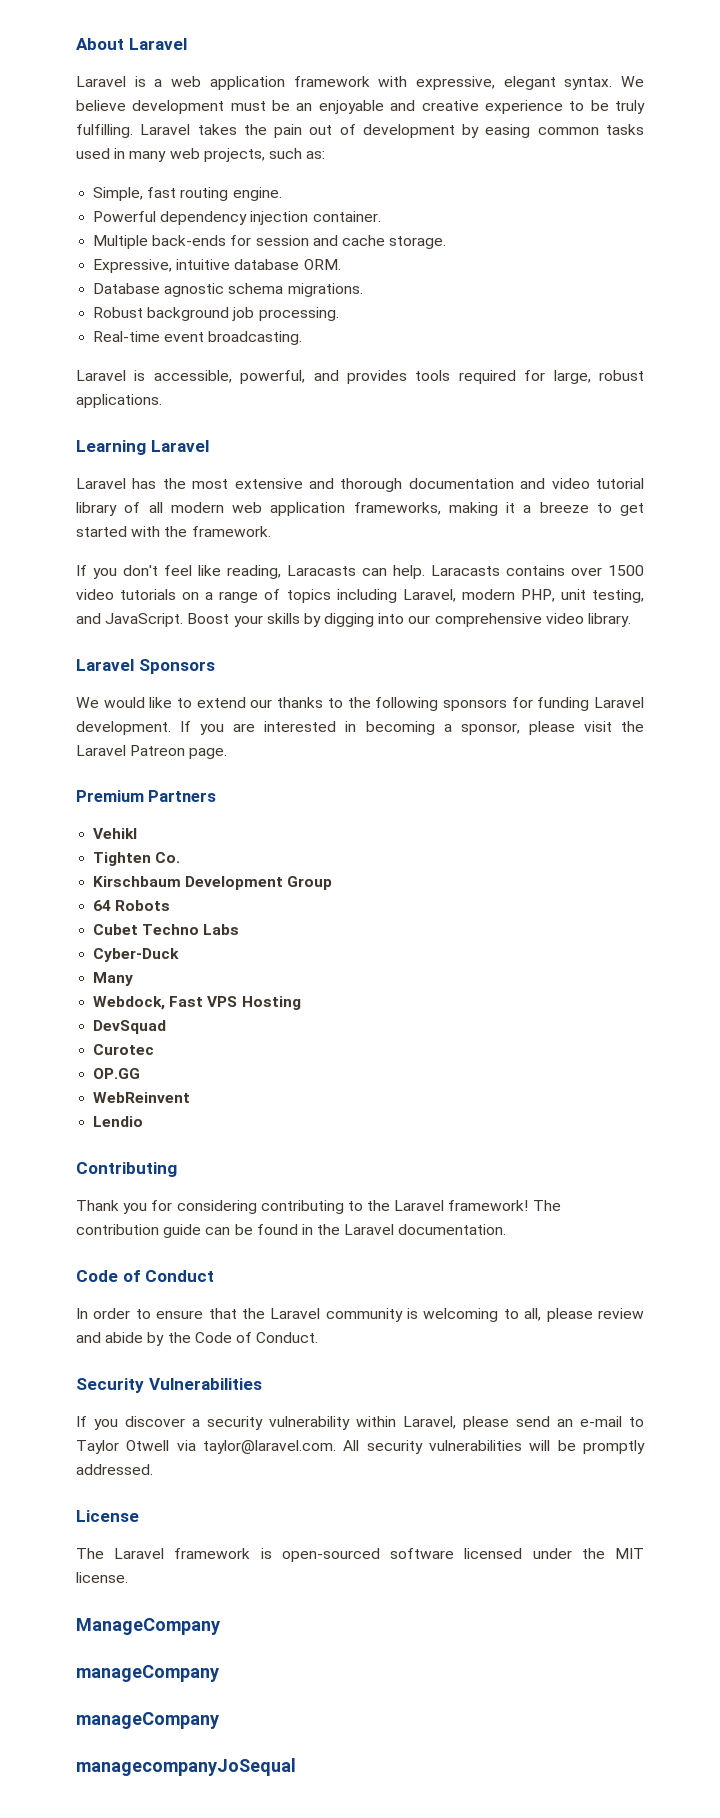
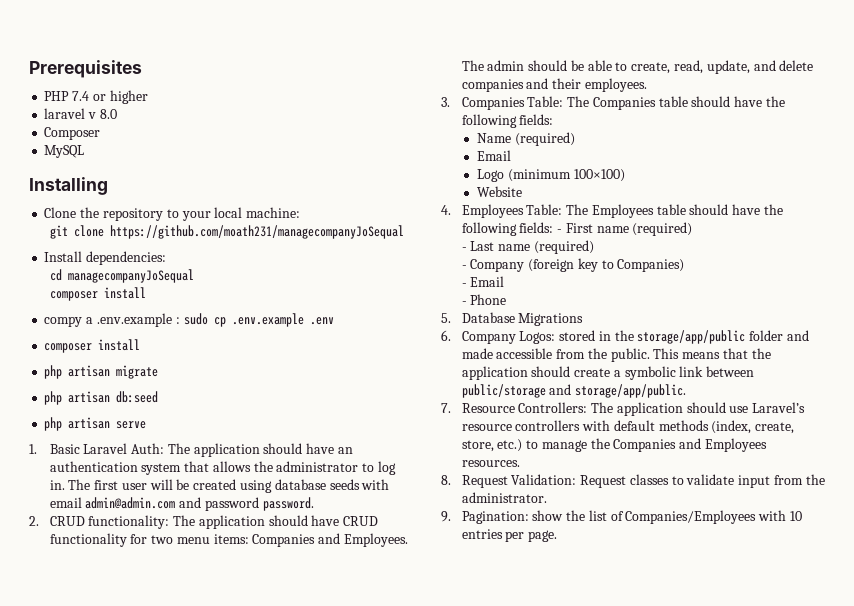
[76,38,187,50] [76,76,644,90] [76,100,645,114] [76,124,644,138] [76,148,326,162] [93,187,282,201] [93,211,381,225] [93,235,447,249] [93,259,341,273] [93,283,363,297] [93,307,339,321] [93,331,303,345] [76,370,644,384] [76,394,162,408] [76,440,209,455] [76,478,644,492] [76,502,644,516] [76,526,271,537] [76,565,644,579] [76,589,644,603] [76,613,632,627] [76,659,215,674] [76,697,645,711] [76,721,645,735] [76,745,228,759] [76,790,217,802] [93,828,138,839] [93,852,181,866] [93,876,333,890] [93,900,171,911] [93,924,240,935] [93,948,180,962] [93,972,134,986] [93,996,301,1010] [93,1020,167,1034] [93,1044,155,1055] [93,1068,141,1079] [93,1092,191,1103] [93,1116,144,1127] [76,1162,177,1177] [76,1200,561,1214] [76,1224,507,1238] [76,1270,215,1282] [76,1308,644,1322] [76,1332,319,1346] [76,1378,262,1393] [76,1416,644,1430] [76,1440,645,1454] [76,1464,153,1475] [76,1510,139,1522] [76,1548,644,1562] [76,1572,128,1583] [76,1618,220,1635] [76,1665,219,1682] [76,1712,219,1729] [76,1758,296,1776] About Laravel // Laravel is a web application framework with expressive, elegant syntax. We believe development must be an enjoyable and creative experience to be truly fulfilling. Laravel takes the pain out of development by easing common tasks used in many web projects, such as: // Simple, fast routing engine. // Powerful dependency injection container. // Multiple back-ends for session and cache storage. // Expressive, intuitive database ORM. // Database agnostic schema migrations. // Robust background job processing. // Real-time event broadcasting. // Laravel is accessible, powerful, and provides tools required for large, robust applications. // Learning Laravel // Laravel has the most extensive and thorough documentation and video tutorial library of all modern web application frameworks, making it a breeze to get started with the framework. // If you don't feel like reading, Laracasts can help. Laracasts contains over 1500 video tutorials on a range of topics including Laravel, modern PHP, unit testing, and JavaScript. Boost your skills by digging into our comprehensive video library. // Laravel Sponsors // We would like to extend our thanks to the following sponsors for funding Laravel development. If you are interested in becoming a sponsor, please visit the Laravel Patreon page. // Premium Partners // Vehikl // Tighten Co. // Kirschbaum Development Group // 64 Robots // Cubet Techno Labs // Cyber-Duck // Many // Webdock, Fast VPS Hosting // DevSquad // Curotec // OP.GG // WebReinvent // Lendio // Contributing // Thank you for considering contributing to the Laravel framework! The contribution guide can be found in the Laravel documentation. // Code of Conduct // In order to ensure that the Laravel community is welcoming to all, please review and abide by the Code of Conduct. // Security Vulnerabilities // If you discover a security vulnerability within Laravel, please send an e-mail to Taylor Otwell via taylor@laravel.com. All security vulnerabilities will be promptly addressed. // License // The Laravel framework is open-sourced software licensed under the MIT license. // ManageCompany // manageCompany // manageCompany // managecompanyJoSequal -> [29,60,142,78] [44,90,148,104] [44,108,117,119] [44,127,101,140] [44,145,85,158] [29,177,108,195] [44,207,301,221] [49,225,404,239] [44,251,167,265] [49,269,194,283] [49,287,146,301] [44,313,334,327] [44,339,141,353] [44,365,159,379] [44,391,159,405] [44,417,147,431] [29,443,354,457] [49,461,397,475] [49,479,390,493] [49,497,314,511] [29,515,379,529] [49,533,409,547] [461,60,814,74] [461,78,647,92] [441,96,786,110] [461,114,554,128] [476,132,575,146] [476,150,511,161] [476,169,625,182] [476,186,522,197] [441,204,784,218] [461,222,693,236] [461,240,594,254] [461,258,685,272] [461,276,505,287] [461,294,507,305] [441,312,584,326] [441,330,810,344] [461,348,771,362] [461,366,755,380] [461,384,687,398] [441,402,806,416] [461,420,795,434] [461,438,768,452] [461,460,520,467] [441,474,825,488] [461,492,547,503] [441,510,803,524] [461,529,558,542] Prerequisites // PHP 7.4 or higher // laravel v 8.0 // Composer // MySQL // Installing // Clone the repository to your local machine: // git clone https://github.com/moath231/managecompanyJoSequal // Install dependencies: // cd managecompanyJoSequal // composer install // compy a .env.example : sudo cp .env.example .env // composer install // php artisan migrate // php artisan db:seed // php artisan serve // 1. Basic Laravel Auth: The application should have an authentication system that allows the administrator to log in. The first user will be created using database seeds with email admin@admin.com and password password. // 2. CRUD functionality: The application should have CRUD functionality for two menu items: Companies and Employees. The admin should be able to create, read, update, and delete companies and their employees. // 3. Companies Table: The Companies table should have the following fields: // Name (required) // Email // Logo (minimum 100×100) // Website // 4. Employees Table: The Employees table should have the following fields: - First name (required) // - Last name (required) // - Company (foreign key to Companies) // - Email // - Phone // 5. Database Migrations // 6. Company Logos: stored in the storage/app/public folder and made accessible from the public. This means that the application should create a symbolic link between public/storage and storage/app/public. // 7. Resource Controllers: The application should use Laravel’s resource controllers with default methods (index, create, store, etc.) to manage the Companies and Employees resources. // 8. Request Validation: Request classes to validate input from the administrator. // 9. Pagination: show the list of Companies/Employees with 10 entries per page.

